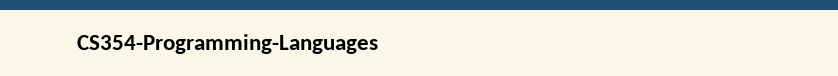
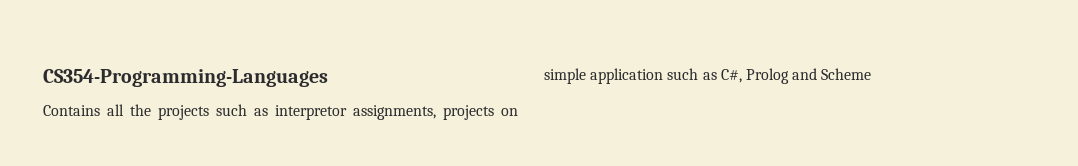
(378, 44) none -> [43,104,518,120] [544,68,872,84] // Contains all the projects such as interpretor assignments, projects on simple application such as C#, Prolog and Scheme

